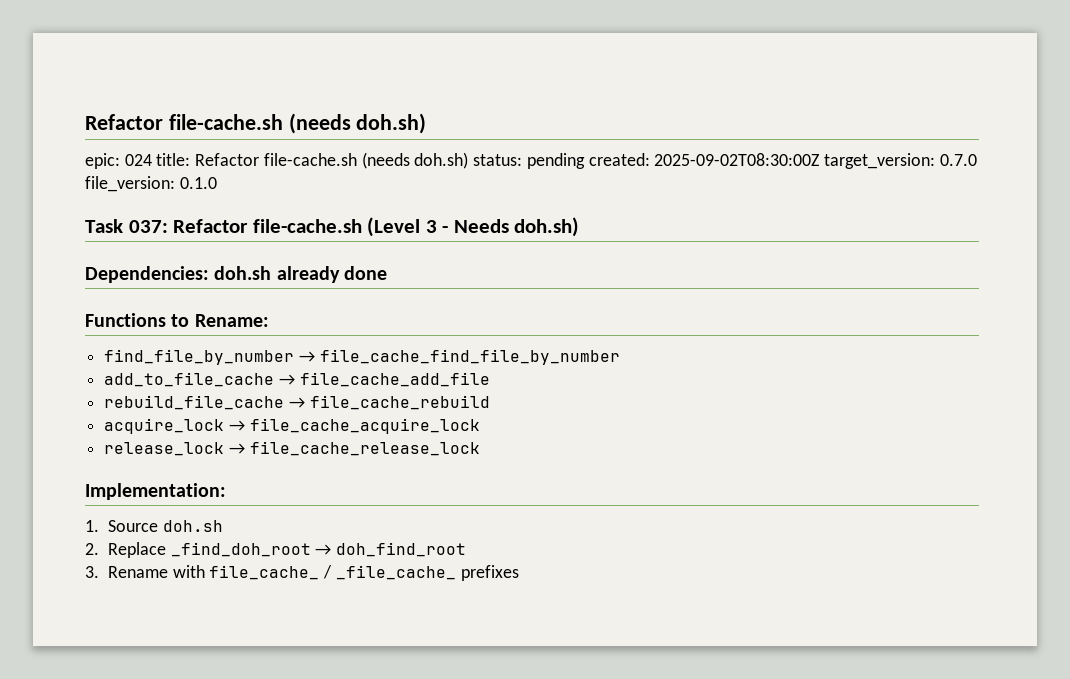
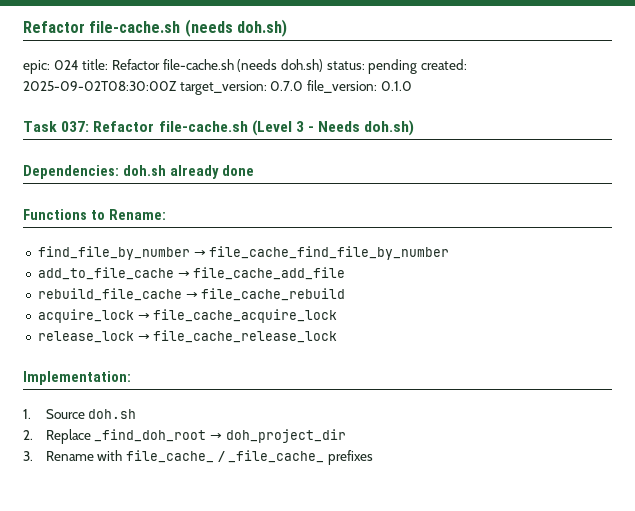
[336,542,467,557] doh_find_root -> [225,429,346,443] doh_project_dir

